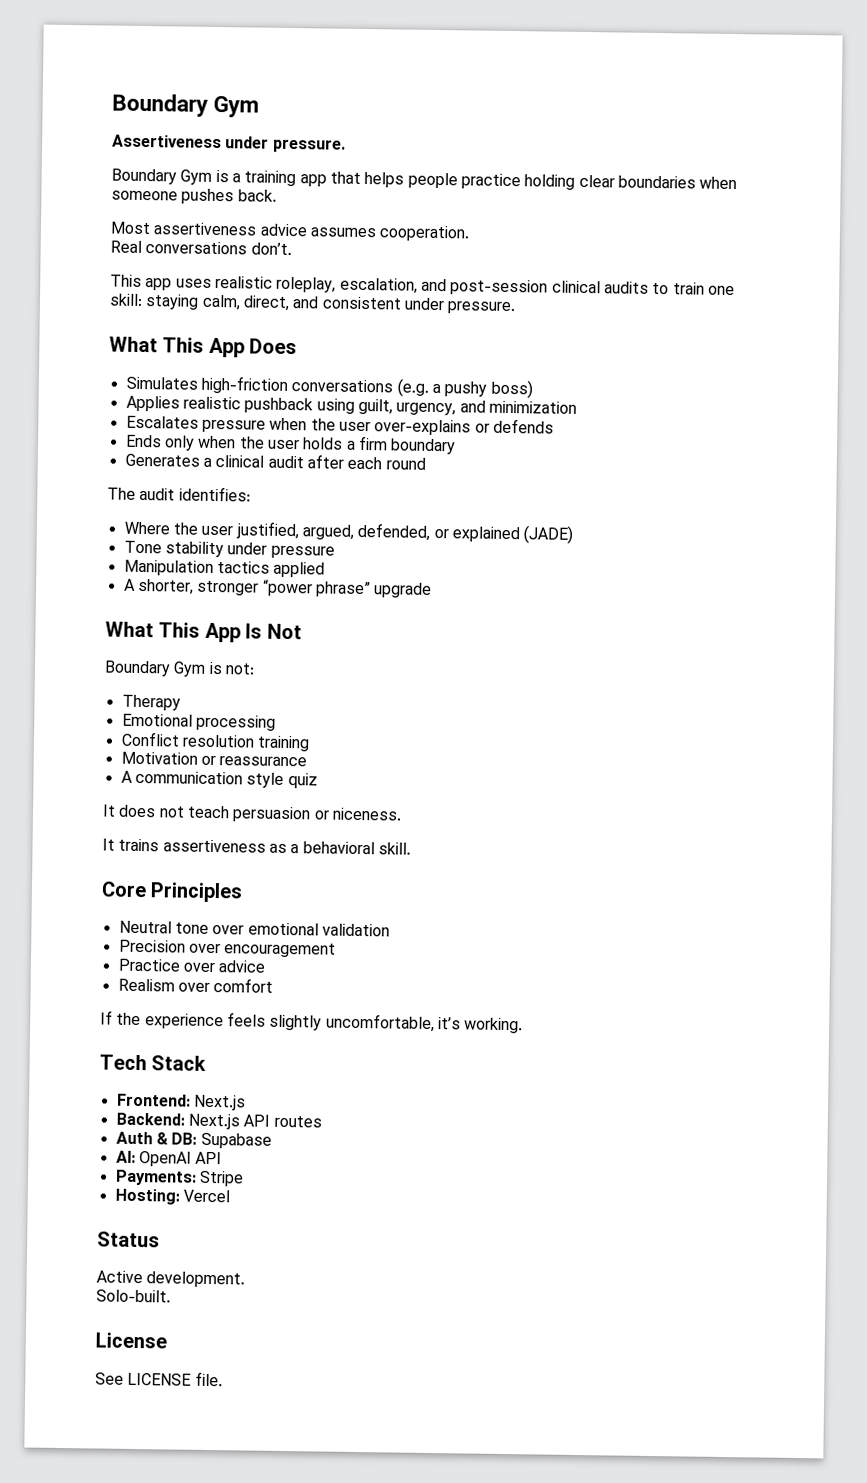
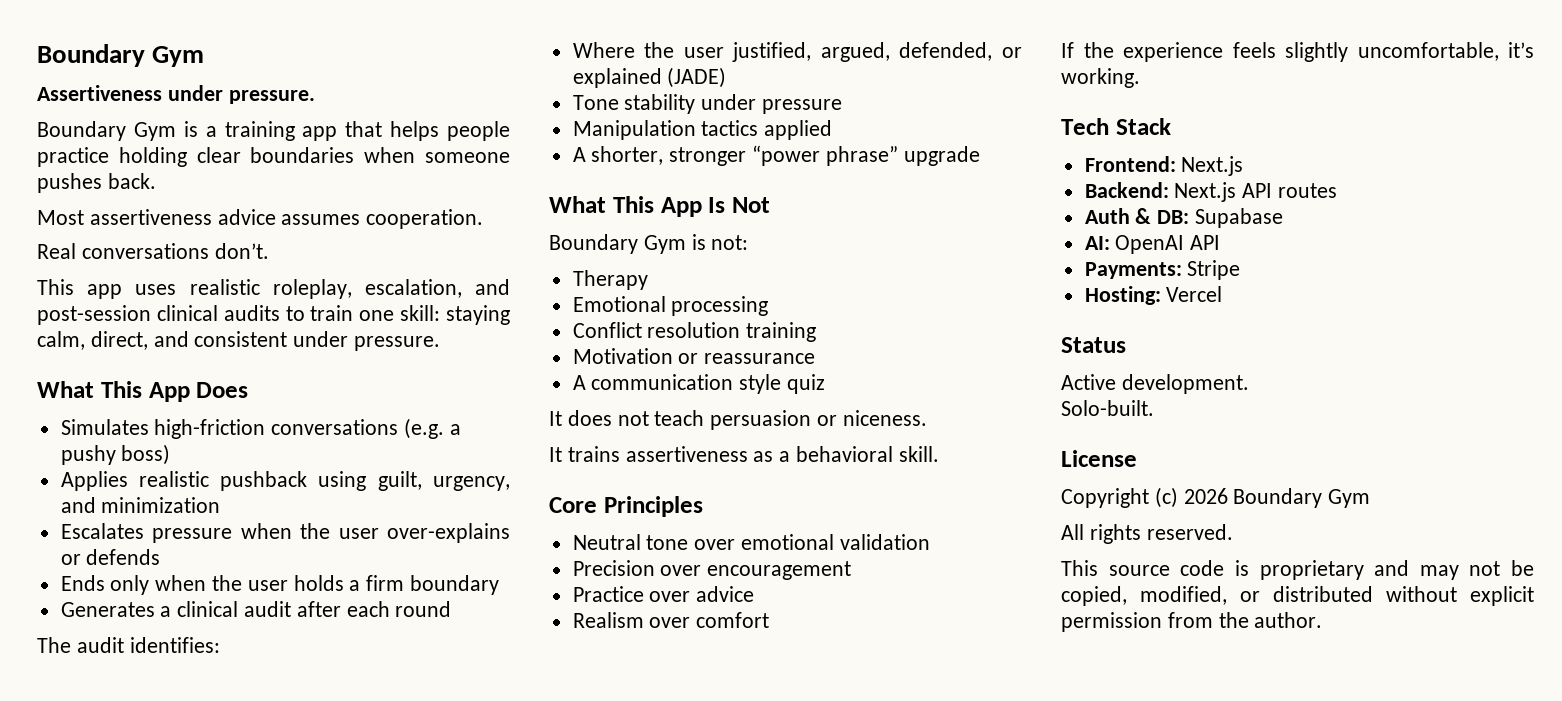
[95,1371,223,1387] See LICENSE file. -> [1061,487,1371,508] [1061,524,1233,544] [1061,560,1534,580] [1061,586,1534,606] [1061,612,1323,632] Copyright (c) 2026 Boundary Gym // All rights reserved. // This source code is proprietary and may not be copied, modified, or distributed without explicit permission from the author.

